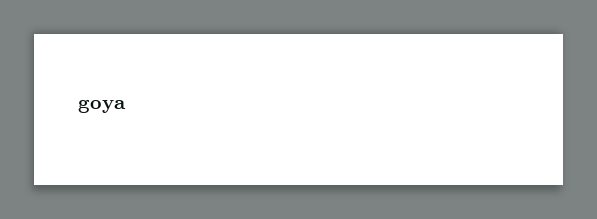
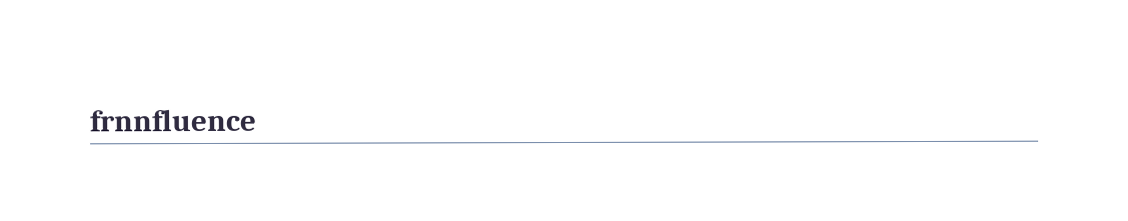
[78,99,126,113] goya -> [89,108,257,132] frnnfluence

